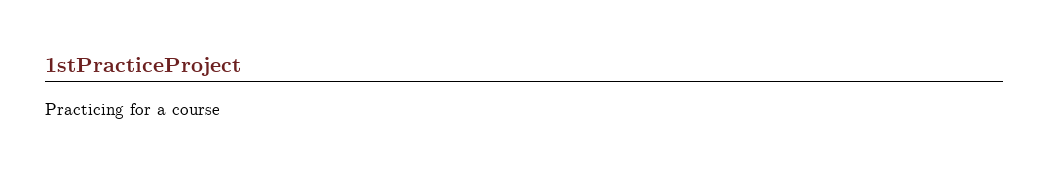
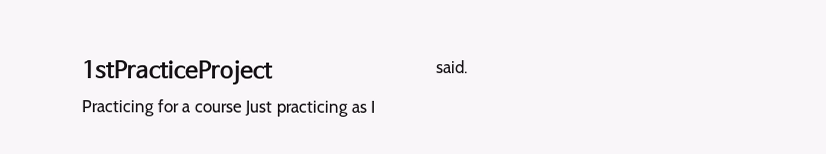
(220, 111) none -> [244,100,376,117] [436,60,468,74] Just practicing as I said.

